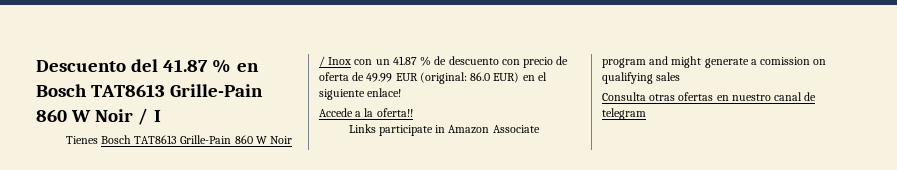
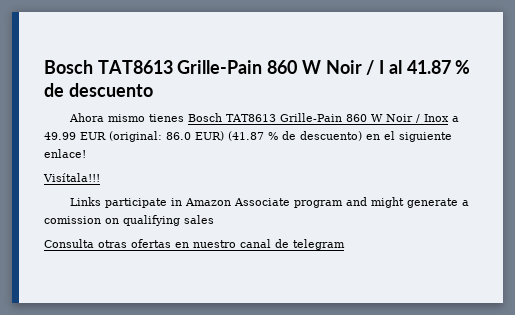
[36,59,259,73] Descuento del 41.87 % en -> (44, 67) none
[65,136,98,144] // Tienes -> [388,60,471,74] [44,83,153,97] [68,113,184,122] al 41.87 % de descuento // Ahora mismo tienes
[354,56,569,68] [319,72,365,81] con un 41.87 % de descuento con precio de oferta de -> [451,116,459,122] a
(520, 77) none -> [228,131,362,141] (41.87 % de descuento)
[319,108,413,117] Accede a la oferta!! -> [43,173,100,182] Visítala!!!

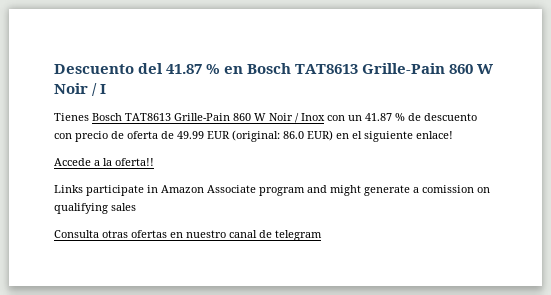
(44, 67) none -> [54,63,244,74] Descuento del 41.87 % en
[388,60,471,74] [44,83,153,97] [68,113,184,122] al 41.87 % de descuento // Ahora mismo tienes -> [54,113,89,121] // Tienes
[451,116,459,122] a -> [327,113,477,121] [54,131,174,142] con un 41.87 % de descuento con precio de oferta de
[228,131,362,141] (41.87 % de descuento) -> (333, 135) none
[43,173,100,182] Visítala!!! -> [54,158,154,166] Accede a la oferta!!

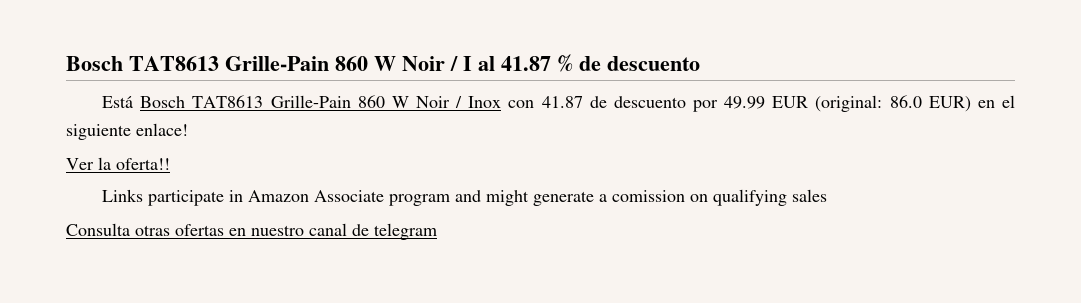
[54,63,244,74] Descuento del 41.87 % en -> (66, 63) none
[54,113,89,121] // Tienes -> [478,54,700,72] [102,96,134,108] al 41.87 % de descuento // Está
[348,113,477,121] [54,131,174,142] un 41.87 % de descuento con precio de oferta de -> [541,96,719,112] 41.87 de descuento por
[54,158,100,166] Accede a -> [66,158,94,170] Ver

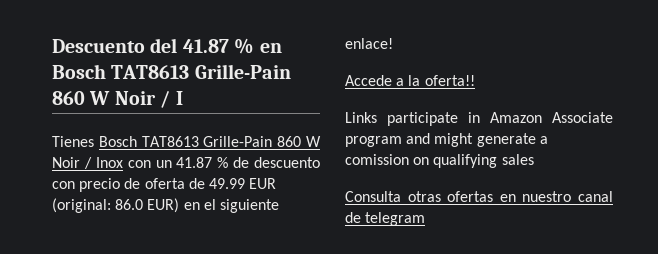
(66, 63) none -> [52,38,282,54] Descuento del 41.87 % en
[478,54,700,72] [102,96,134,108] al 41.87 % de descuento // Está -> [52,136,94,147] // Tienes
[541,96,719,112] 41.87 de descuento por -> [155,157,320,168] [52,178,205,192] un 41.87 % de descuento con precio de oferta de
[66,158,94,170] Ver -> [345,75,405,86] Accede a

